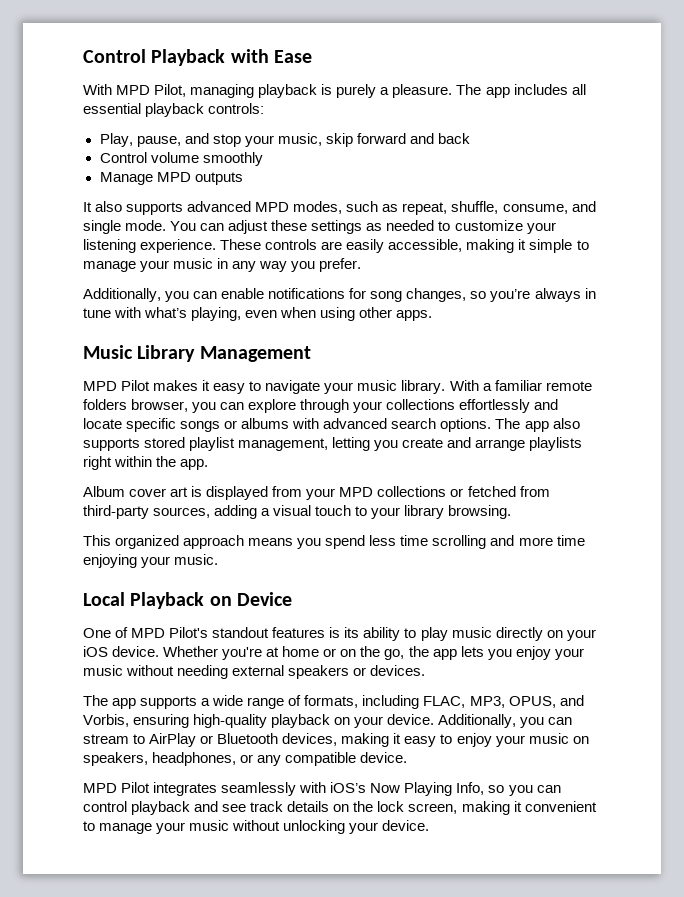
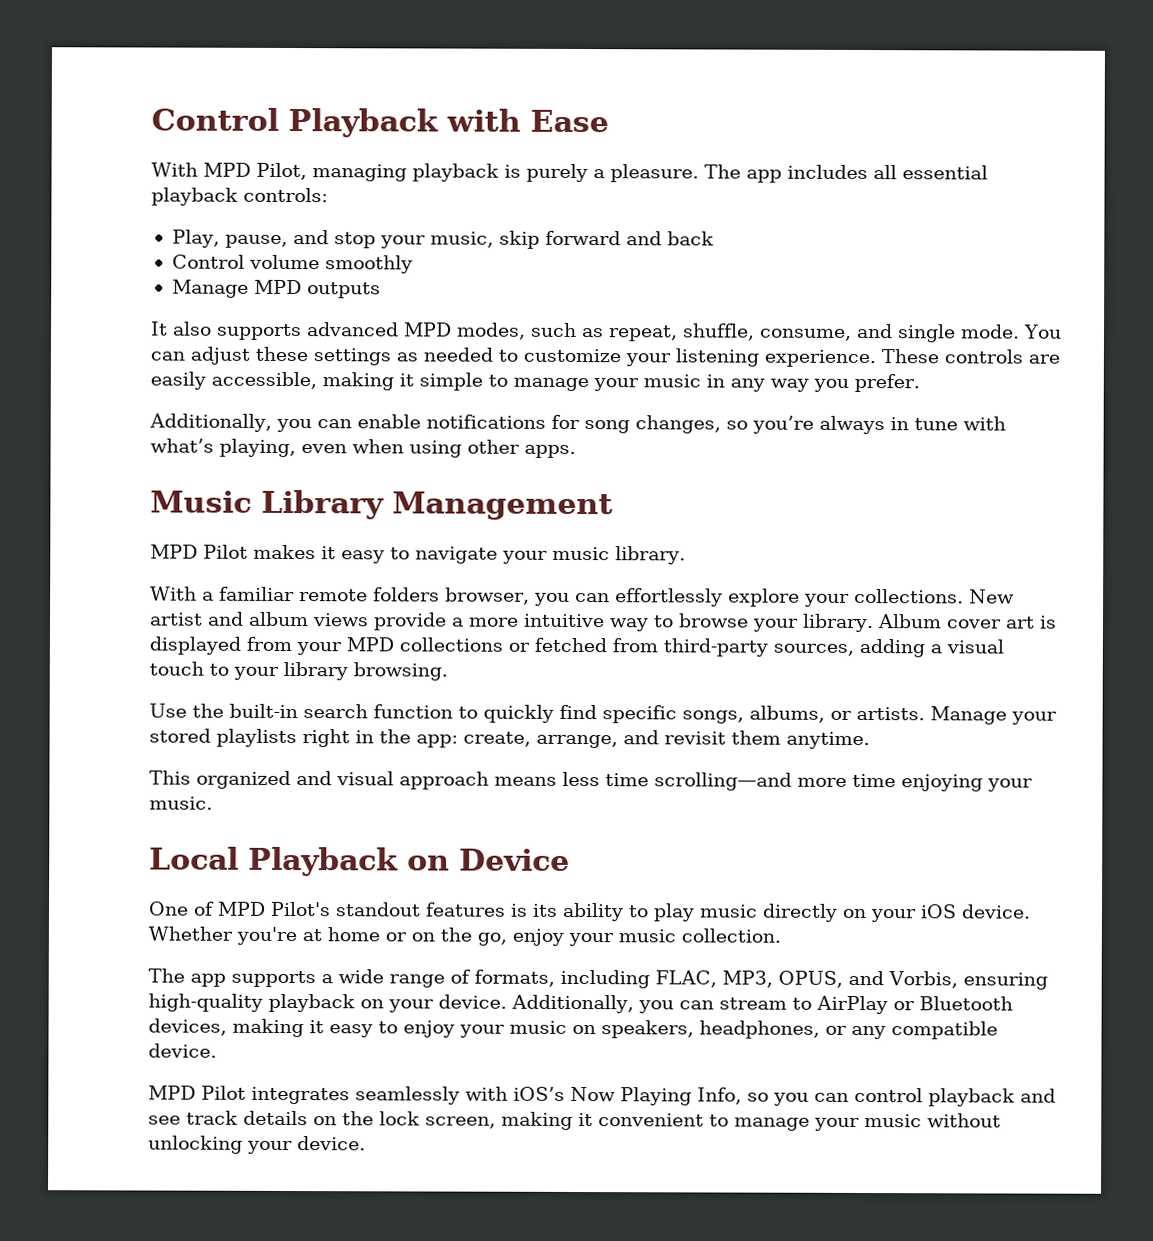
(446, 387) none -> (686, 555) //
[248,399,559,413] [83,418,580,432] [83,437,583,451] [83,456,209,470] explore through your collections effortlessly and locate specific songs or albums with advanced search options. The app also supports stored playlist management, letting you create and arrange playlists right within the app. // -> [614,588,1015,607] [149,611,874,633] effortlessly explore your collections. New artist and album views provide a more intuitive way to browse your library.
[83,535,515,549] This organized approach means you spend less time scrolling and -> [149,703,1057,725] [149,728,870,750] [149,770,792,791] Use the built-in search function to quickly find specific songs, albums, or artists. Manage your stored playlists right in the app: create, arrange, and revisit them anytime. // This organized and visual approach means less time scrolling—and
[408,646,584,660] [83,665,426,679] the app lets you enjoy your music without needing external speakers or devices. -> [512,928,781,947] enjoy your music collection.

